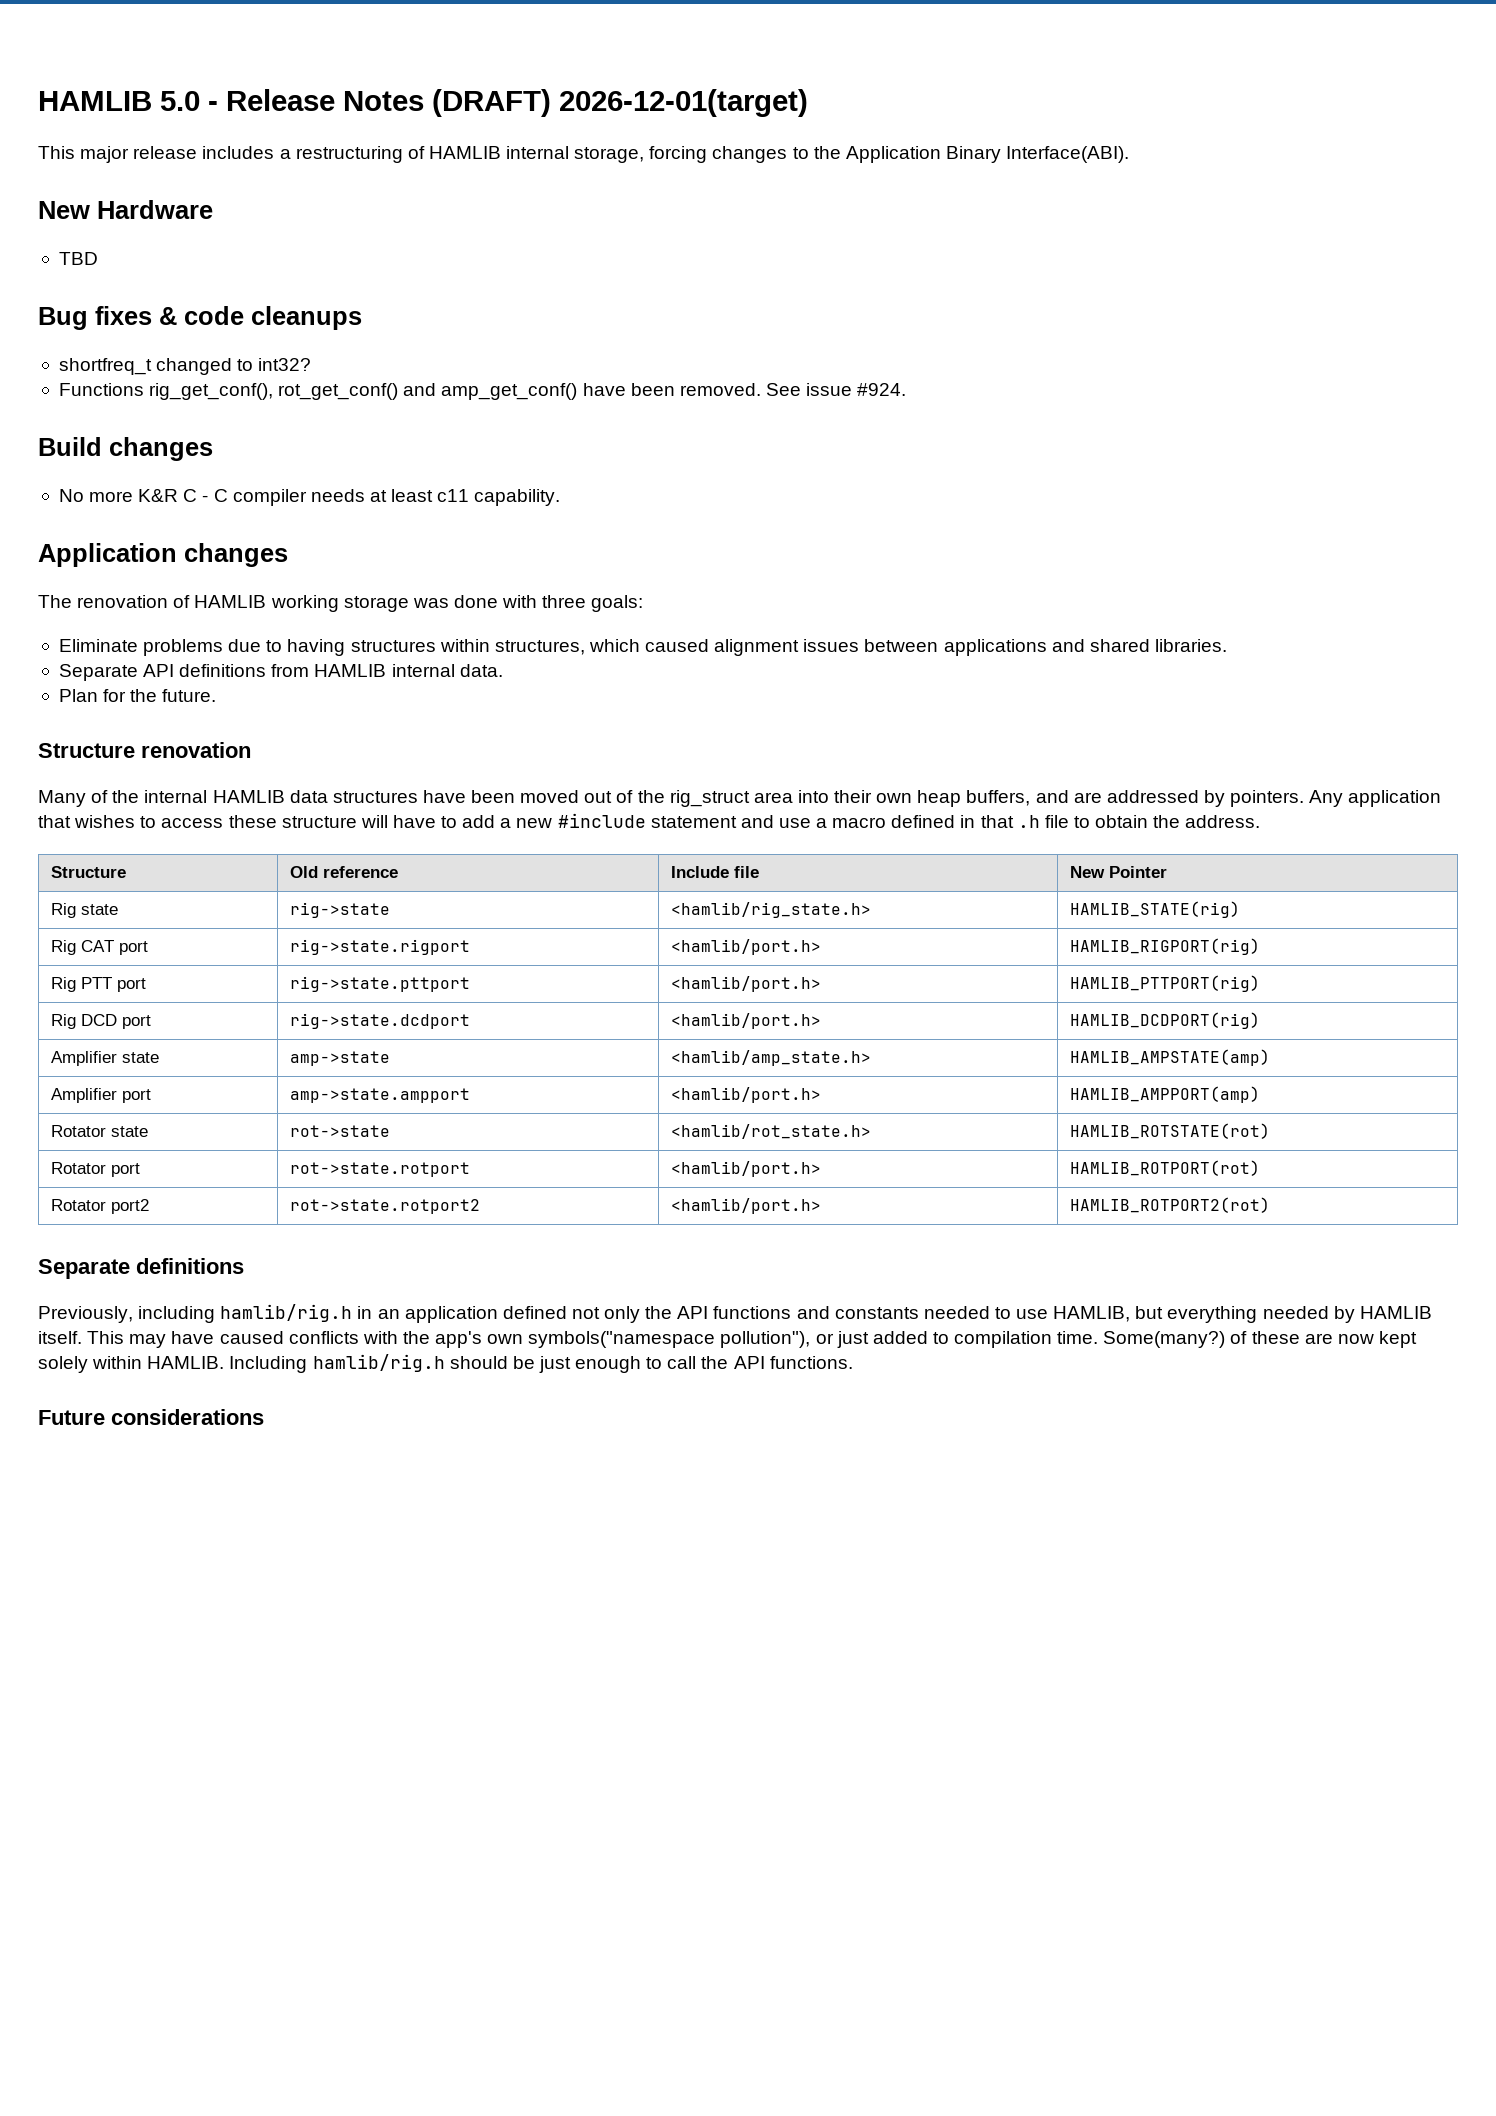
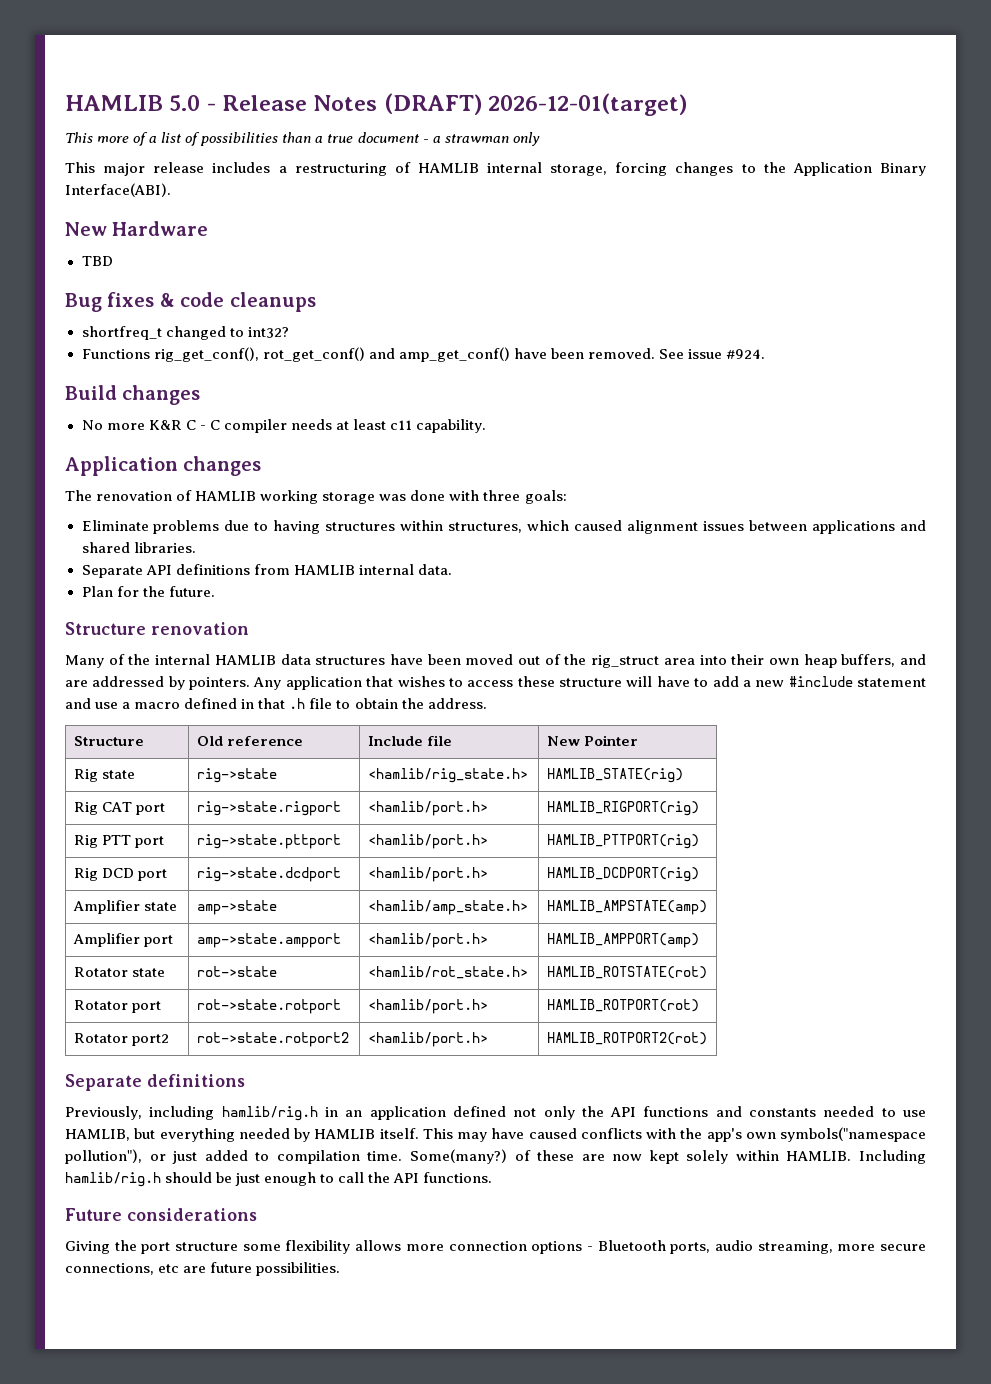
(808, 103) none -> [65,132,540,146] // This more of a list of possibilities than a true document - a strawman only
(264, 1417) none -> [65,1240,926,1254] [65,1262,341,1276] // Giving the port structure some flexibility allows more connection options - Bluetooth ports, audio streaming, more secure connections, etc are future possibilities.

